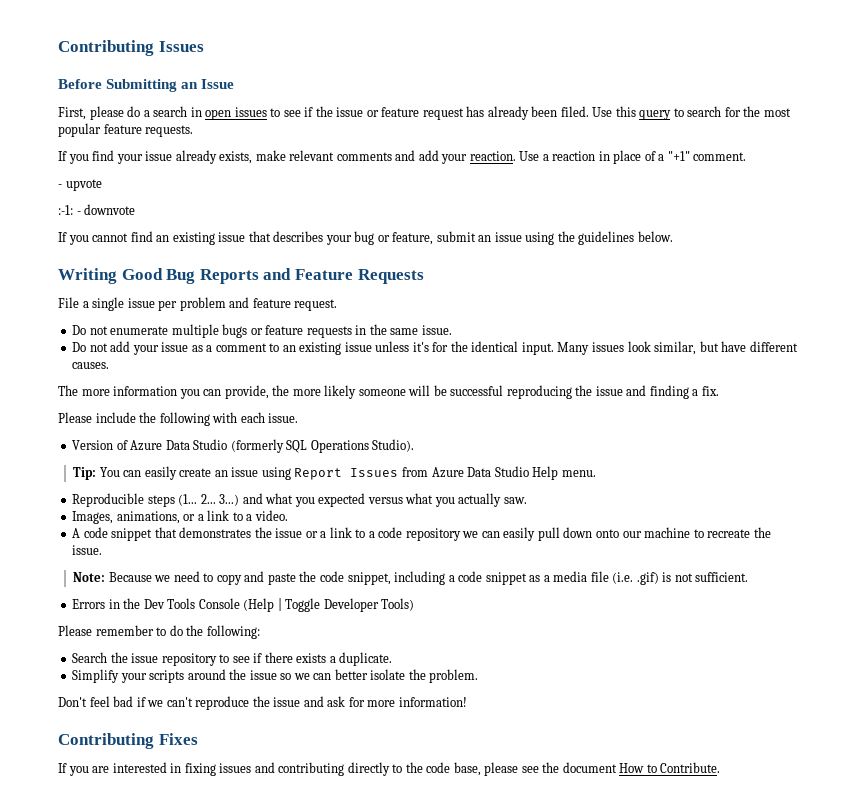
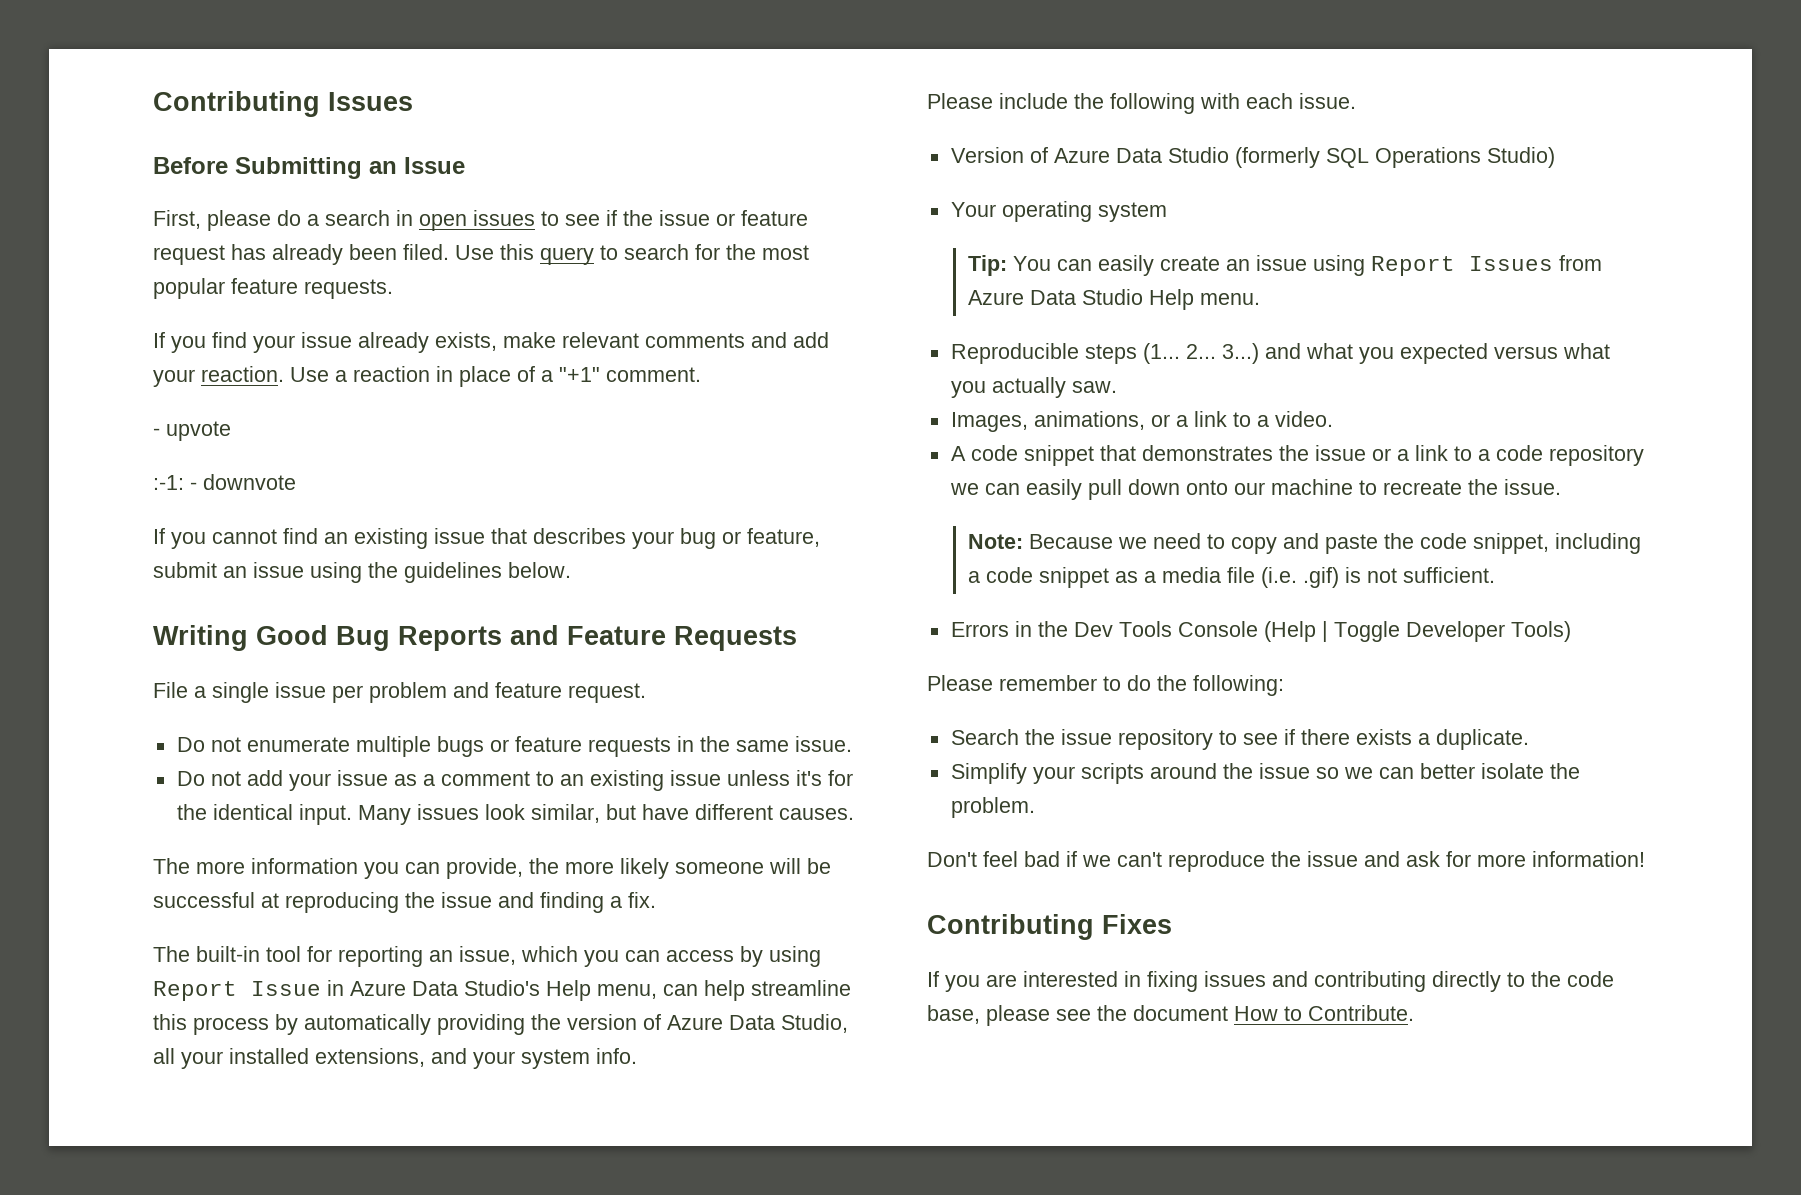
(504, 390) none -> [261,893,279,908] at
(719, 391) none -> [153,946,821,967] [153,980,851,1001] [153,1014,848,1035] [153,1048,637,1069] // The built-in tool for reporting an issue, which you can access by using Report Issue in Azure Data Studio's Help menu, can help streamline this process by automatically providing the version of Azure Data Studio, all your installed extensions, and your system info.
[372,439,415,452] Studio). -> [1486,147,1555,168] [950,201,1167,222] Studio) // Your operating system

